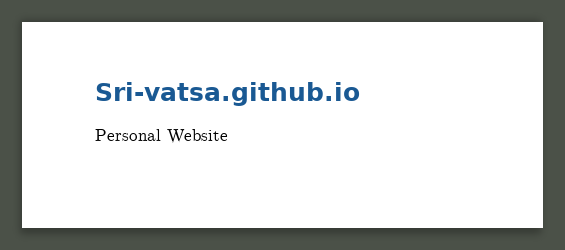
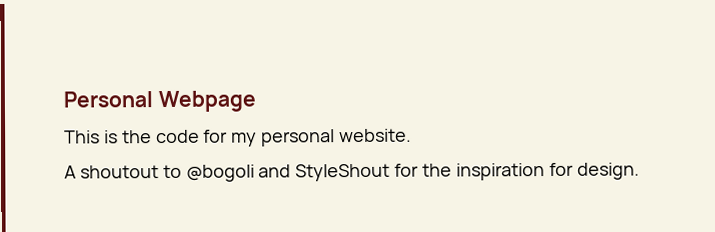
[95,82,360,106] [95,129,228,144] Sri-vatsa.github.io // Personal Website -> [63,90,256,113] [64,128,413,147] [64,162,640,182] Personal Webpage // This is the code for my personal website. // A shoutout to @bogoli and StyleShout for the inspiration for design.

